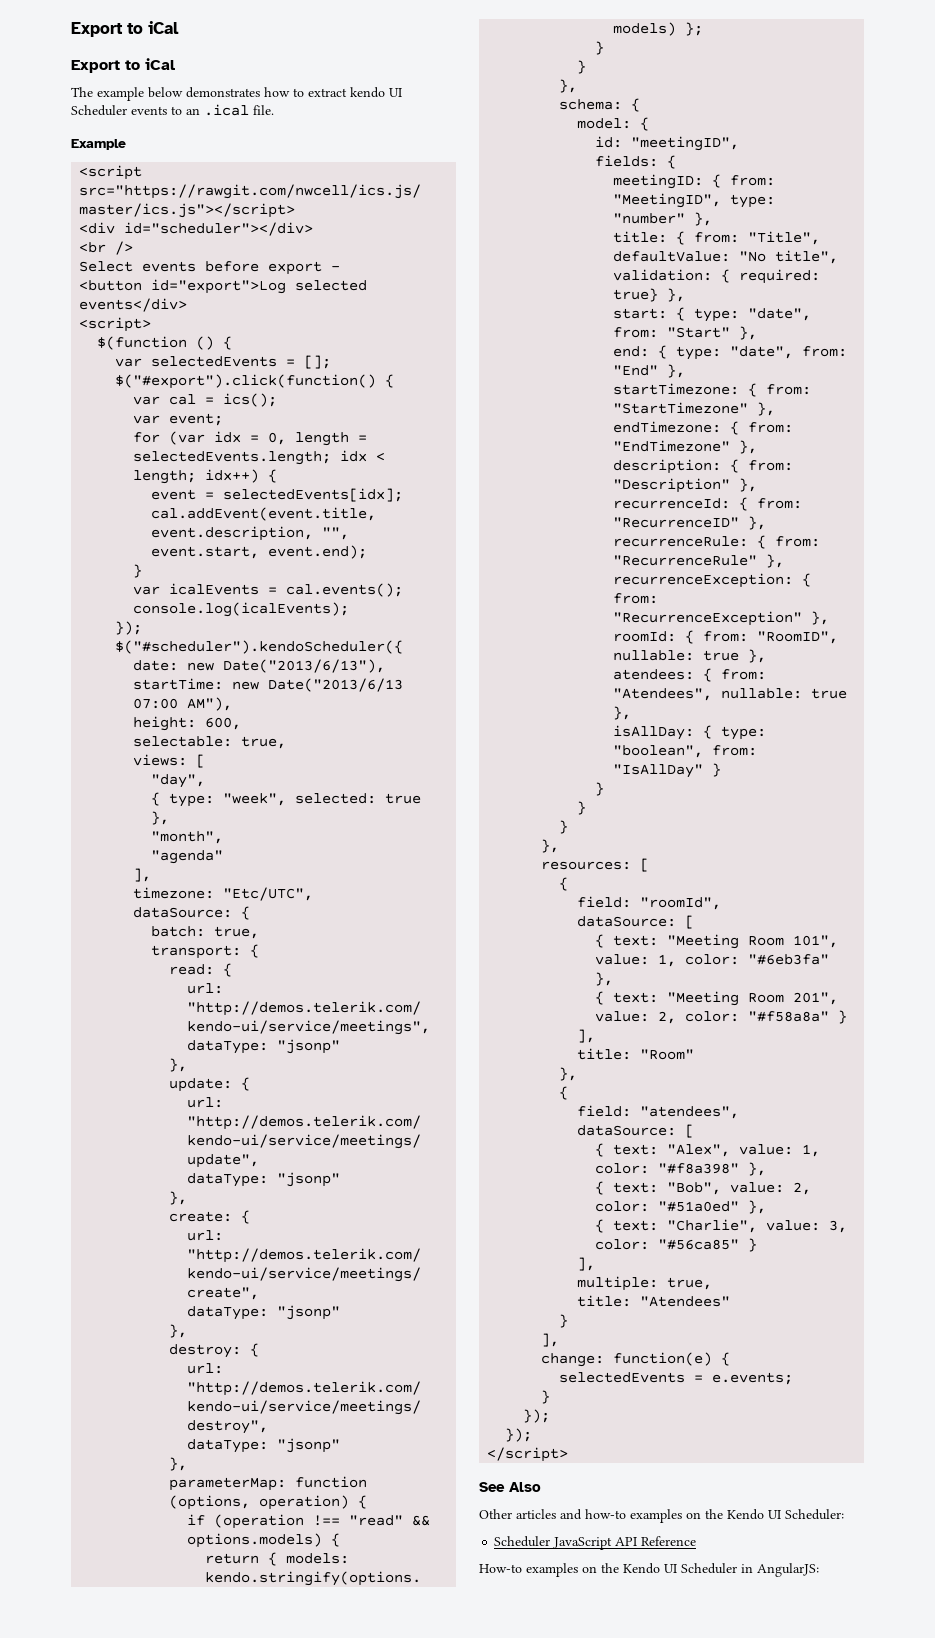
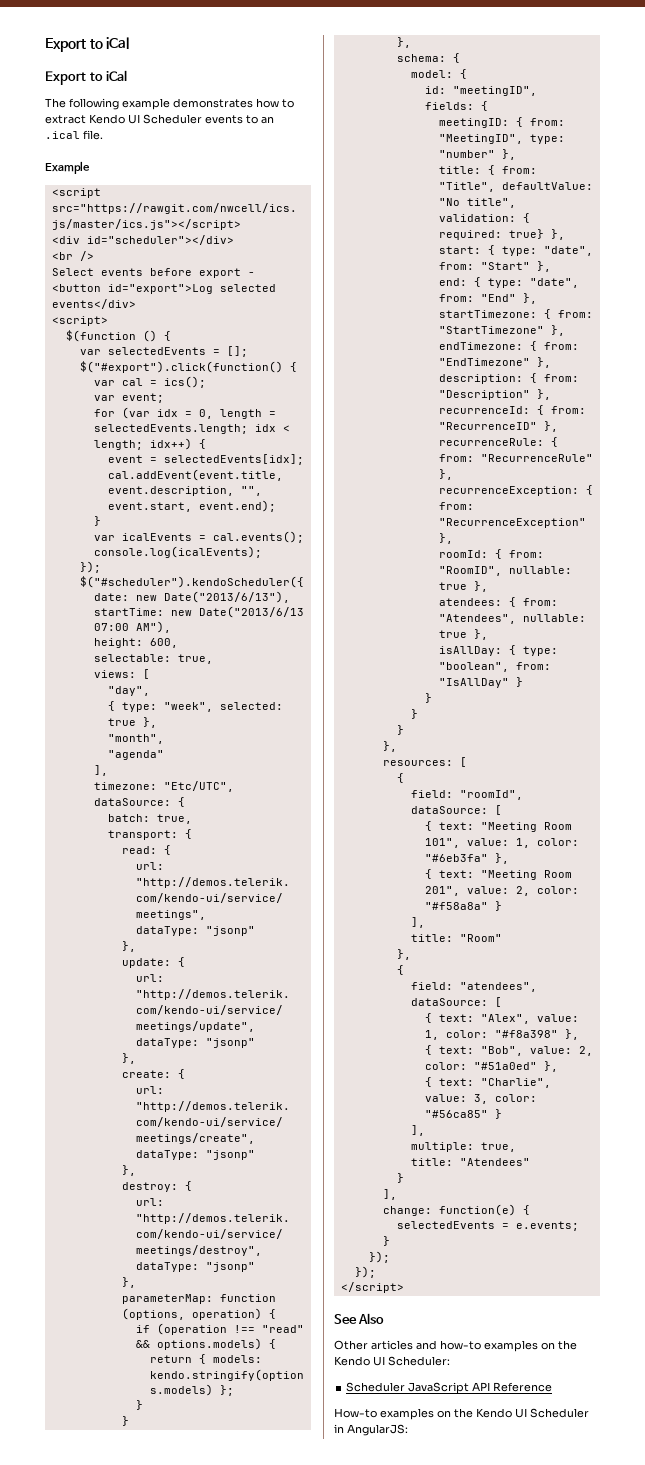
[97,87,183,101] example below -> [69,98,170,110] following example
[350,87,385,98] kendo -> [89,114,125,124] Kendo

